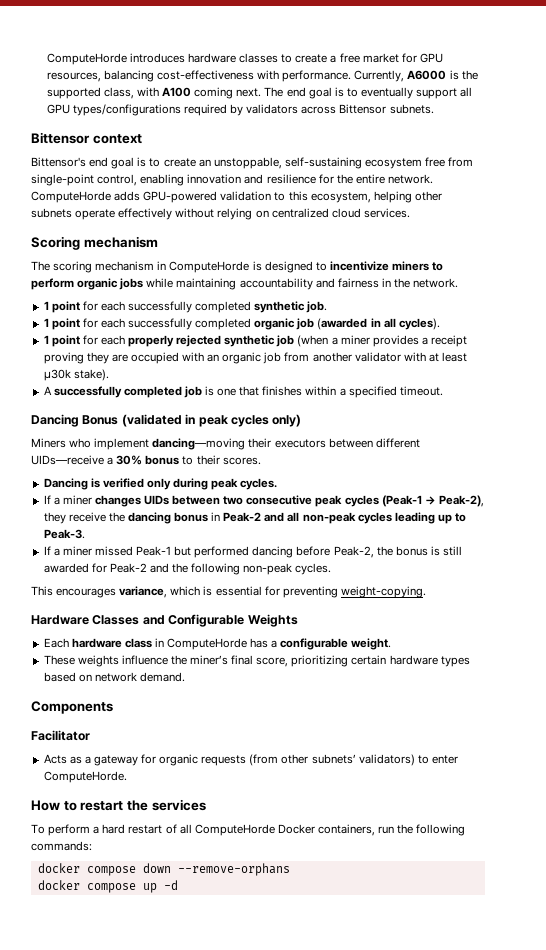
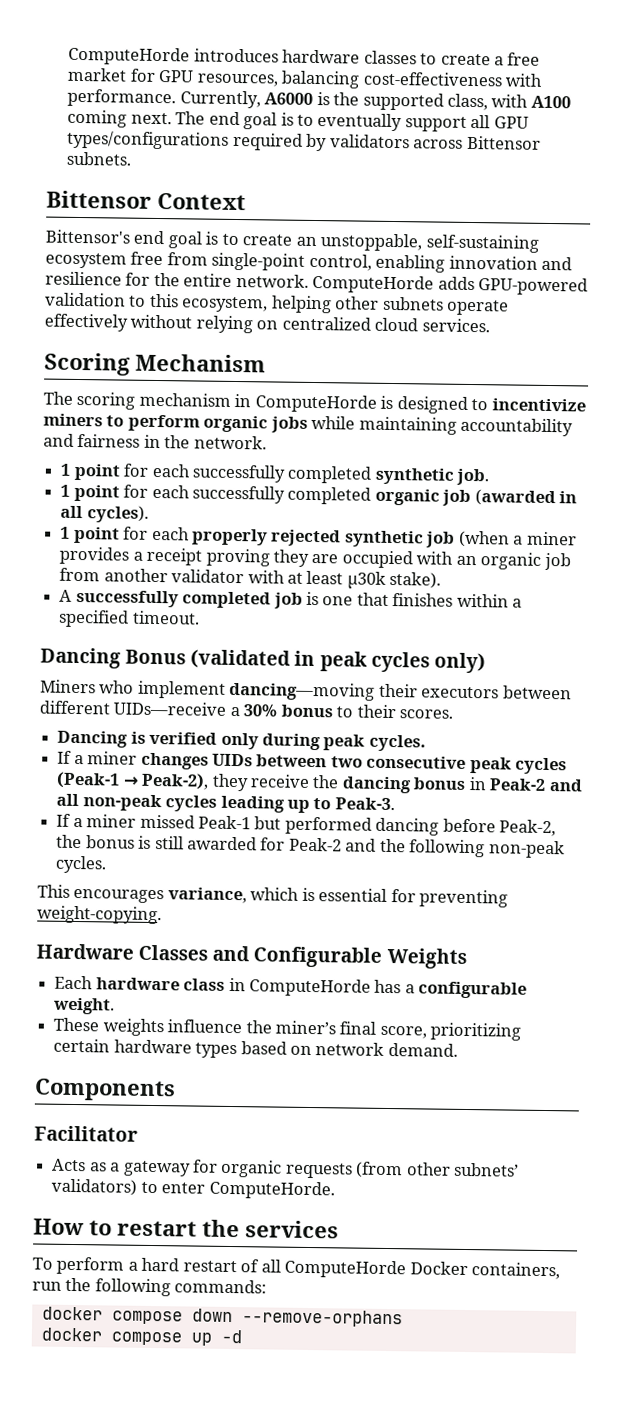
[92,134,142,144] context -> [157,192,246,211] Context
[83,236,158,248] mechanism -> [135,353,266,373] Mechanism

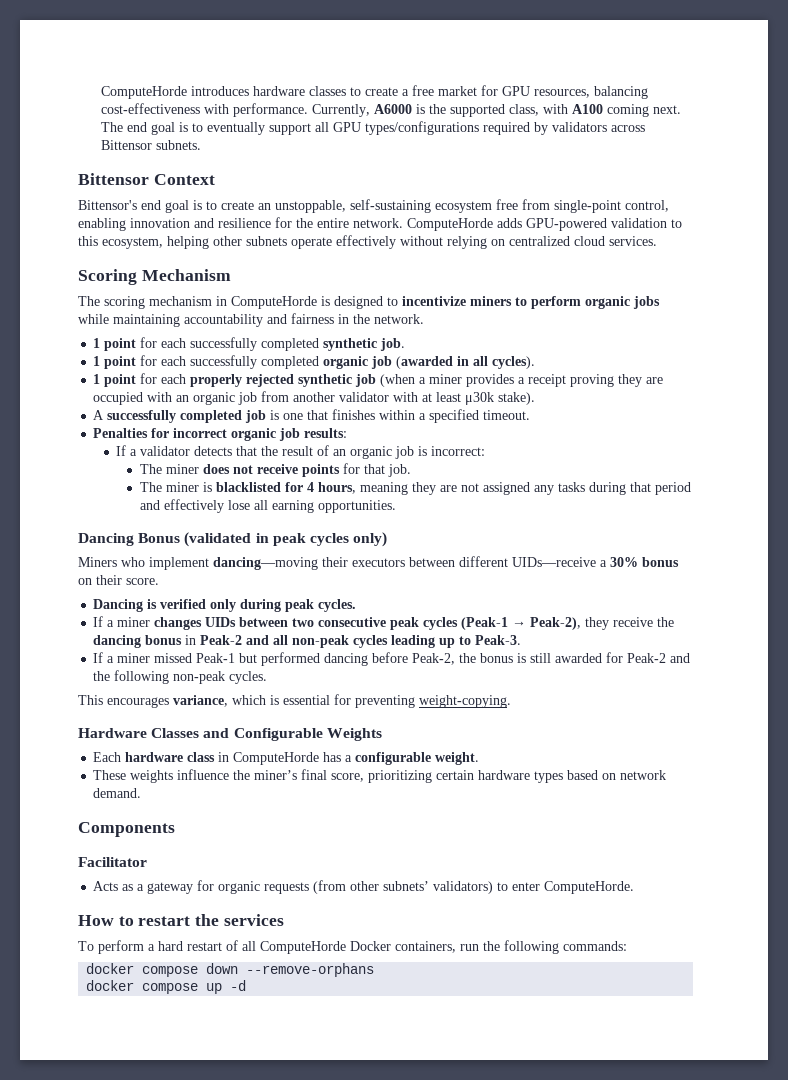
(200, 617) none -> [93,428,348,441] [116,445,486,459] [139,463,411,477] [139,482,691,495] [139,499,396,513] // Penalties for incorrect organic job results: // If a validator detects that the result of an organic job is incorrect: // The miner does not receive points for that job. // The miner is blacklisted for 4 hours, meaning they are not assigned any tasks during that period and effectively lose all earning opportunities.
[336,704,454,719] to their scores. -> [78,575,159,585] on their score.

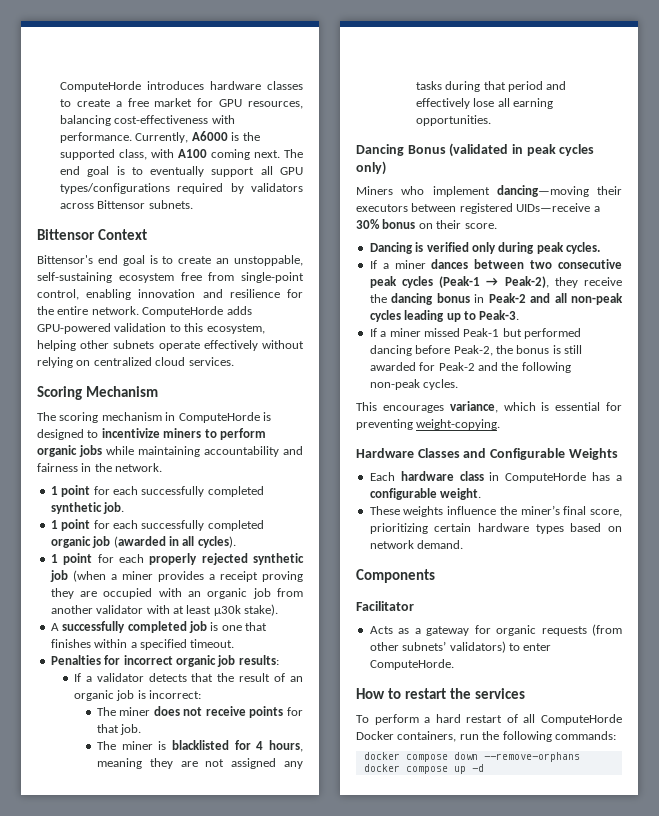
[459,556,508,567] different -> [459,203,513,214] registered
[154,617,237,630] changes UIDs -> [431,259,469,269] dances

